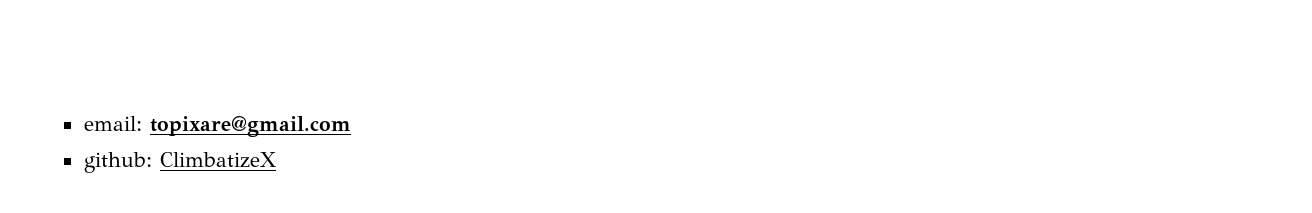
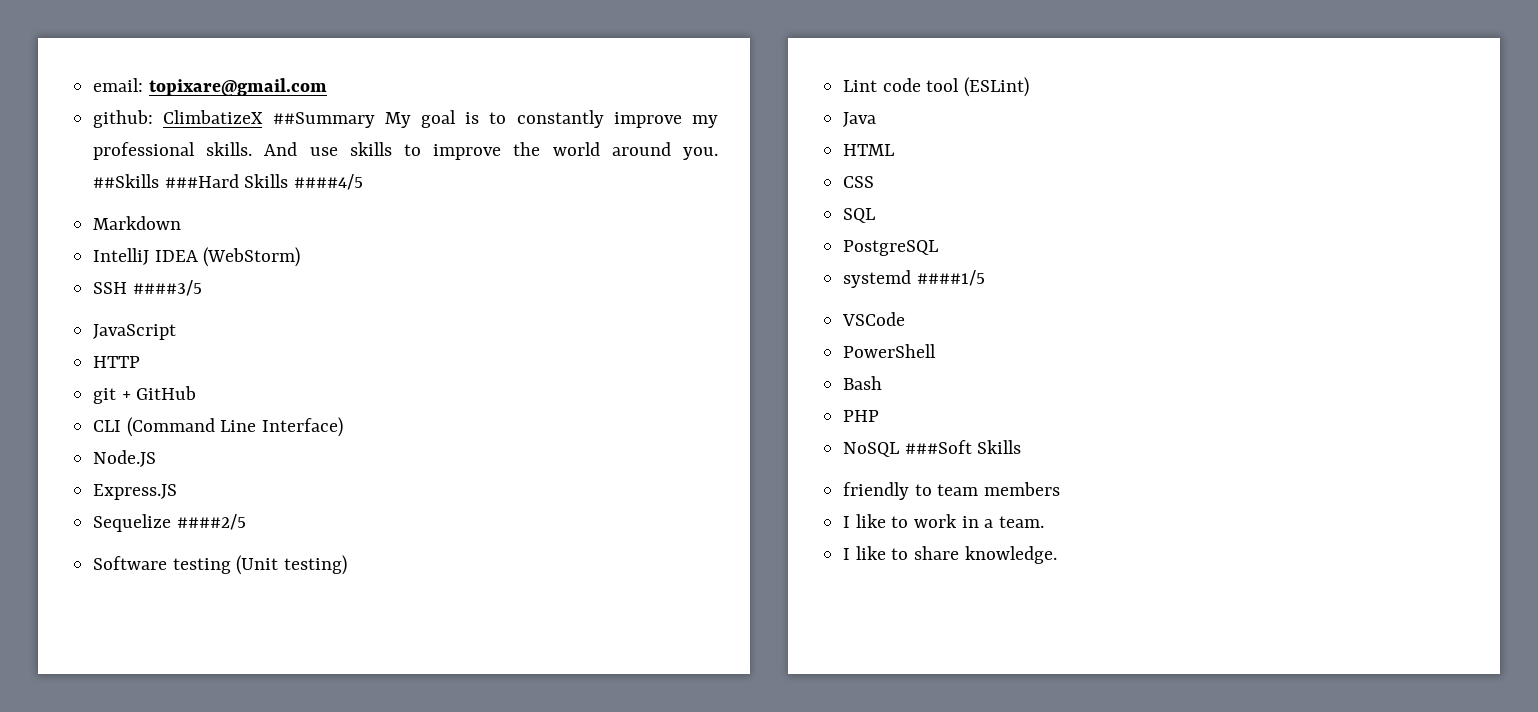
(276, 160) none -> [272,110,718,128] [93,142,718,160] [93,174,364,190] [93,216,182,230] [93,247,301,267] [93,280,202,296] [93,324,177,340] [93,356,141,368] [93,386,197,404] [93,417,344,437] [93,450,157,467] [93,484,178,500] [93,514,246,532] [93,555,348,575] [843,77,1030,97] [843,112,877,127] [843,144,895,156] [843,176,875,188] [843,208,876,223] [843,240,939,256] [843,270,985,288] [842,312,906,326] [843,344,937,358] [843,376,883,390] [843,410,880,422] [843,440,1022,457] [843,482,1061,500] [843,514,1045,528] [843,546,1057,564] ##Summary My goal is to constantly improve my professional skills. And use skills to improve the world around you. ##Skills ###Hard Skills ####4/5 // Markdown // IntelliJ IDEA (WebStorm) // SSH ####3/5 // JavaScript // HTTP // git + GitHub // CLI (Command Line Interface) // Node.JS // Express.JS // Sequelize ####2/5 // Software testing (Unit testing) // Lint code tool (ESLint) // Java // HTML // CSS // SQL // PostgreSQL // systemd ####1/5 // VSCode // PowerShell // Bash // PHP // NoSQL ###Soft Skills // friendly to team members // I like to work in a team. // I like to share knowledge.

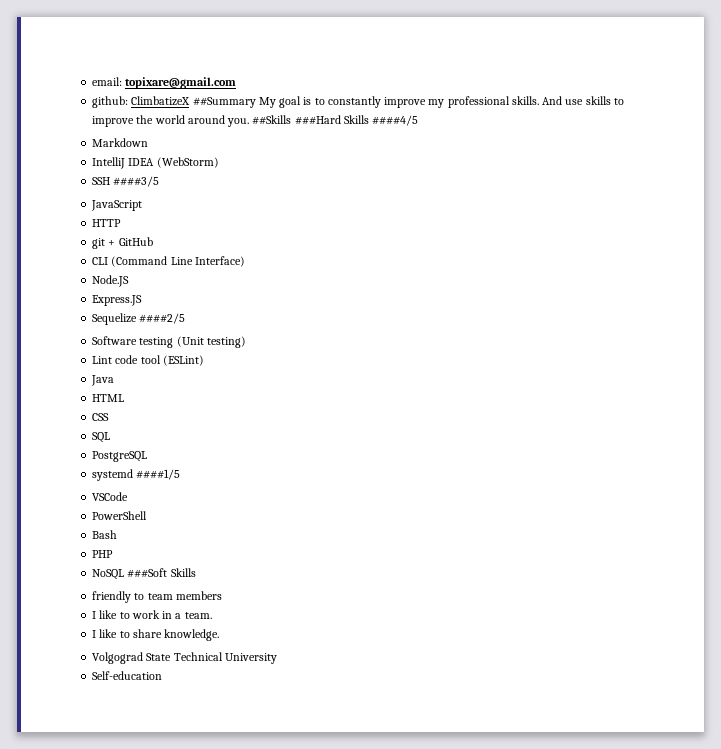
(1057, 555) none -> [92,652,277,664] [92,671,163,680] // Volgograd State Technical University // Self-education

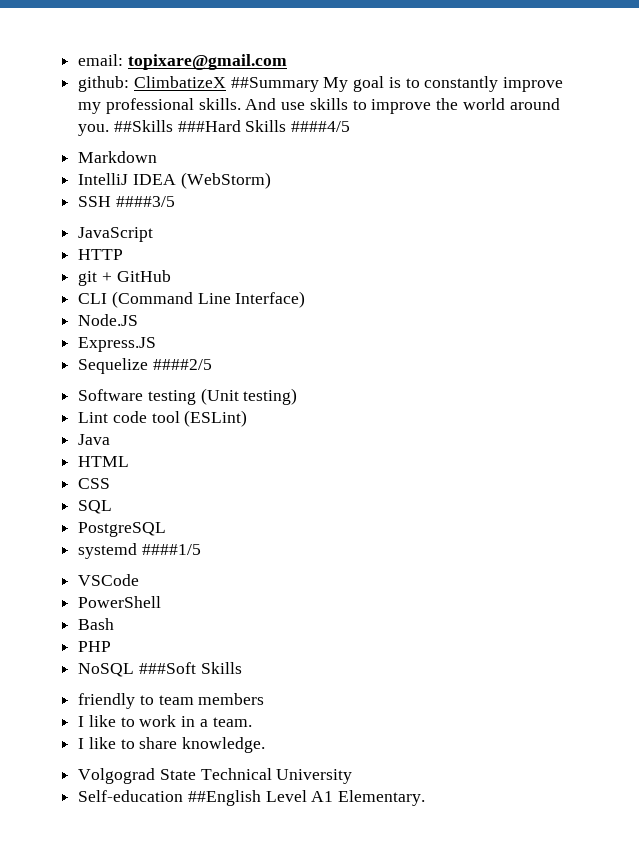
(163, 675) none -> [187,790,426,806] ##English Level A1 Elementary.

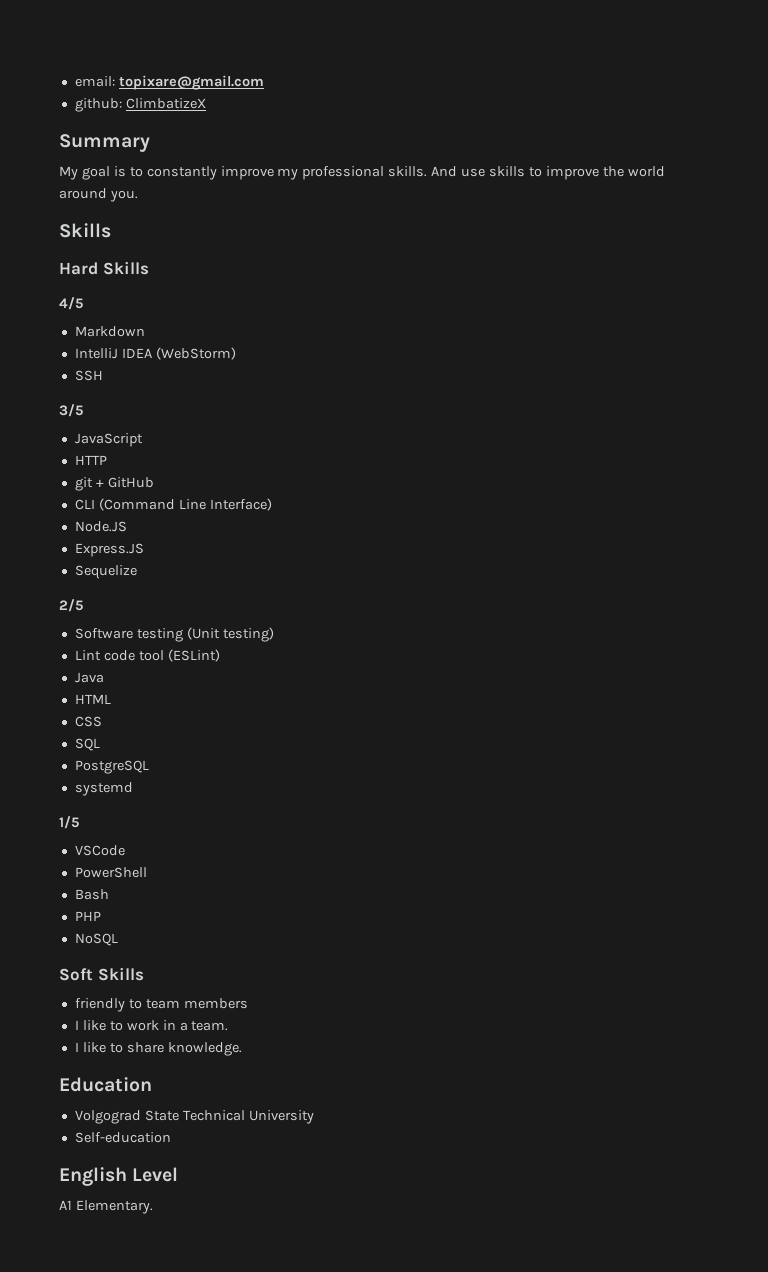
[230,77,319,92] ##Summary -> [59,134,150,152] // Summary //
[113,120,351,132] ##Skills ###Hard Skills ####4/5 -> [59,223,111,238] [59,261,149,275] [59,297,83,310] // Skills // Hard Skills // 4/5
[115,196,175,207] ####3/5 -> [59,404,83,417] // 3/5
[152,359,212,370] ####2/5 -> [59,599,83,612] // 2/5
[141,544,201,555] ####1/5 -> [59,816,79,829] // 1/5
[138,662,196,674] ###Soft -> [59,968,93,981] // Soft
(266, 745) none -> [59,1077,152,1092] // Education
[187,790,261,806] ##English -> [59,1167,127,1186] // English
(307, 796) none -> (179, 1174) //

